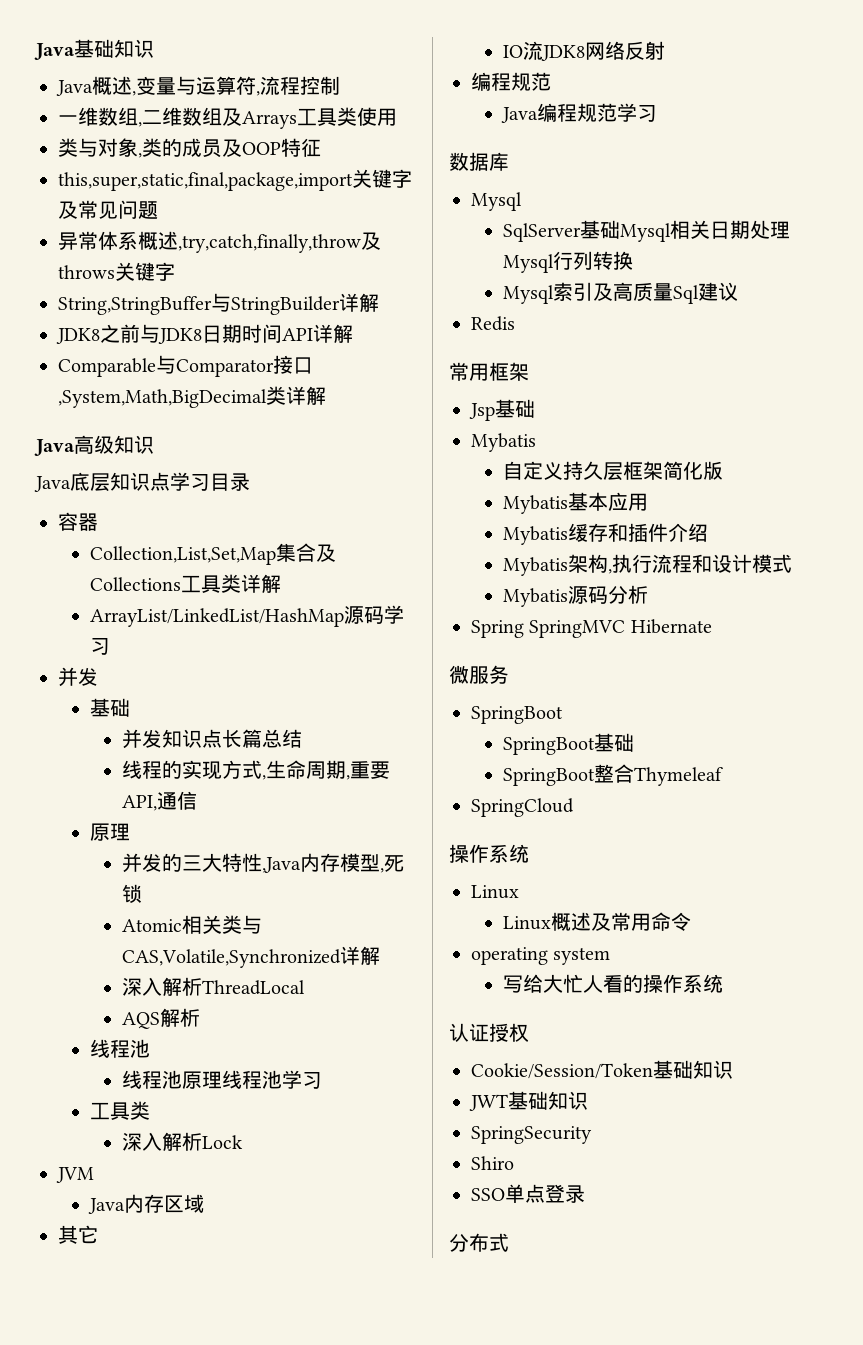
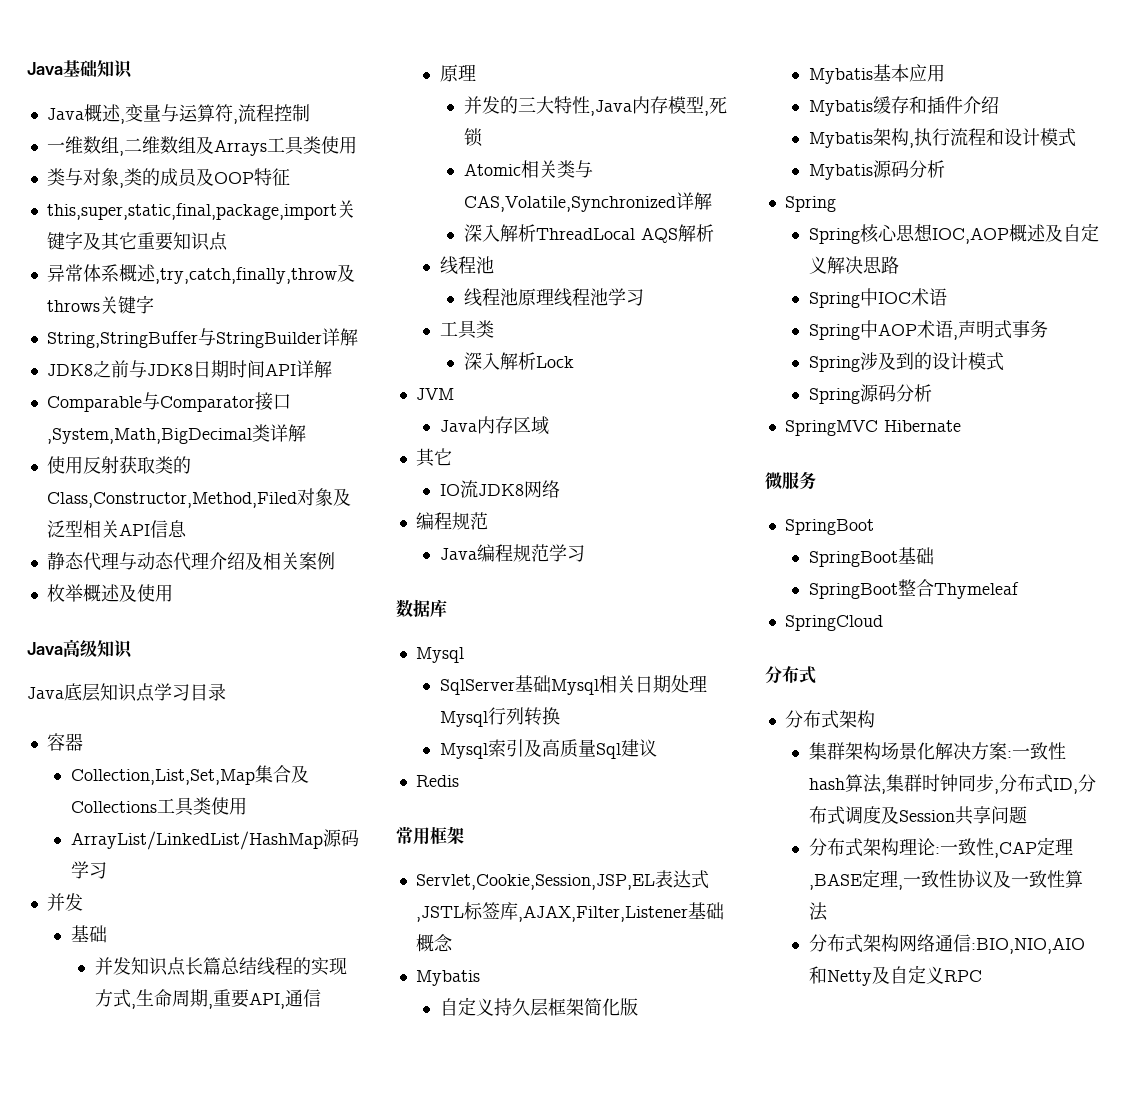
[78,200,158,219] 常见问题 -> [100,232,228,251] 其它重要知识点
(326, 395) none -> [46,456,191,474] [46,488,351,508] [46,520,187,538] [46,552,335,571] [46,584,173,602] // 使用反射获取类的Class,Constructor,Method,Filed对象及泛型相关API信息 // 静态代理与动态代理介绍及相关案例 // 枚举概述及使用
[240,574,281,593] 详解 -> [210,797,247,815] 使用
(302, 738) // -> (257, 966) none
(305, 987) // -> (635, 234) none
[624,41,665,60] 反射 -> (560, 489) none
[469,399,535,421] Jsp基础 -> [415,870,709,890] [415,902,724,922] [415,934,453,952] Servlet,Cookie,Session,JSP,EL表达式,JSTL标签库,AJAX,Filter,Listener基础概念
(524, 629) none -> [808,223,1099,244] [808,256,899,274] [808,288,947,308] [808,320,1048,340] [808,352,1004,372] [808,384,932,404] // Spring核心思想IOC,AOP概述及自定义解决思路 // Spring中IOC术语 // Spring中AOP术语,声明式事务 // Spring涉及到的设计模式 // Spring源码分析 //
[449,844,529,863] [471,885,519,899] [502,912,691,931] [471,947,611,965] [502,974,723,993] [449,1023,529,1042] [471,1060,733,1079] [469,1091,588,1111] [471,1126,592,1144] [471,1156,514,1170] [471,1184,585,1203] [449,1233,509,1252] 操作系统 // Linux // Linux概述及常用命令 // operating system // 写给大忙人看的操作系统 // 认证授权 // Cookie/Session/Token基础知识 // JWT基础知识 // SpringSecurity // Shiro // SSO单点登录 // 分布式 -> [765,666,816,684] [784,710,875,729] [808,742,1066,760] [808,774,1096,794] [808,806,1027,825] [808,837,1073,858] [808,869,1083,890] [808,902,828,921] [808,934,1085,954] [808,965,982,986] 分布式 // 分布式架构 // 集群架构场景化解决方案:一致性hash算法,集群时钟同步,分布式ID,分布式调度及Session共享问题 // 分布式架构理论:一致性,CAP定理,BASE定理,一致性协议及一致性算法 // 分布式架构网络通信:BIO,NIO,AIO和Netty及自定义RPC

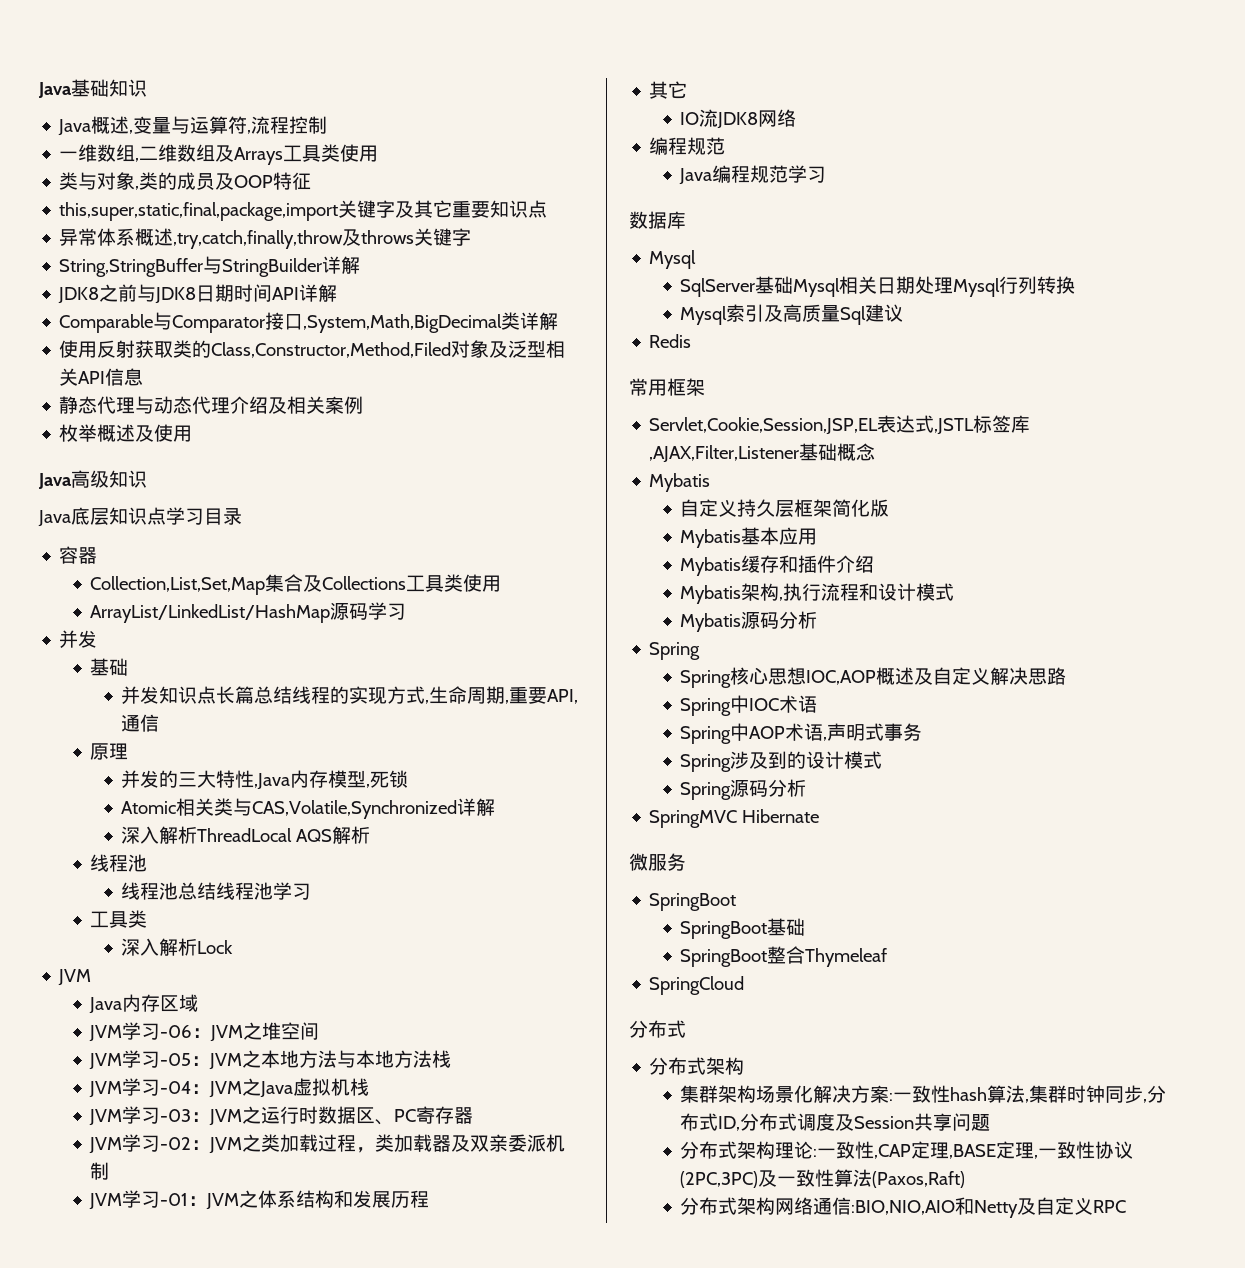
[517,288,554,306] 原理 -> [178,882,217,900] 总结
(549, 425) none -> [89,1022,320,1042] [89,1050,452,1070] [89,1078,370,1098] [89,1106,474,1126] [89,1134,566,1154] [90,1162,110,1180] [89,1190,430,1210] // JVM学习-06：JVM之堆空间 // JVM学习-05：JVM之本地方法与本地方法栈 // JVM学习-04：JVM之Java虚拟机栈 // JVM学习-03：JVM之运行时数据区、PC寄存器 // JVM学习-02：JVM之类加载过程，类加载器及双亲委派机制 // JVM学习-01：JVM之体系结构和发展历程
(993, 879) none -> [680,1171,759,1188] (2PC,3PC)
(828, 911) none -> [872,1171,966,1188] (Paxos,Raft)

